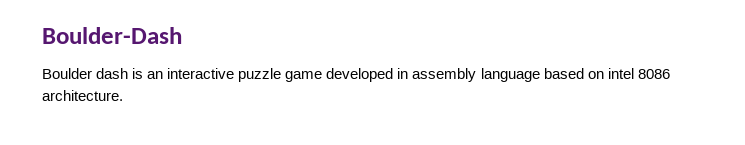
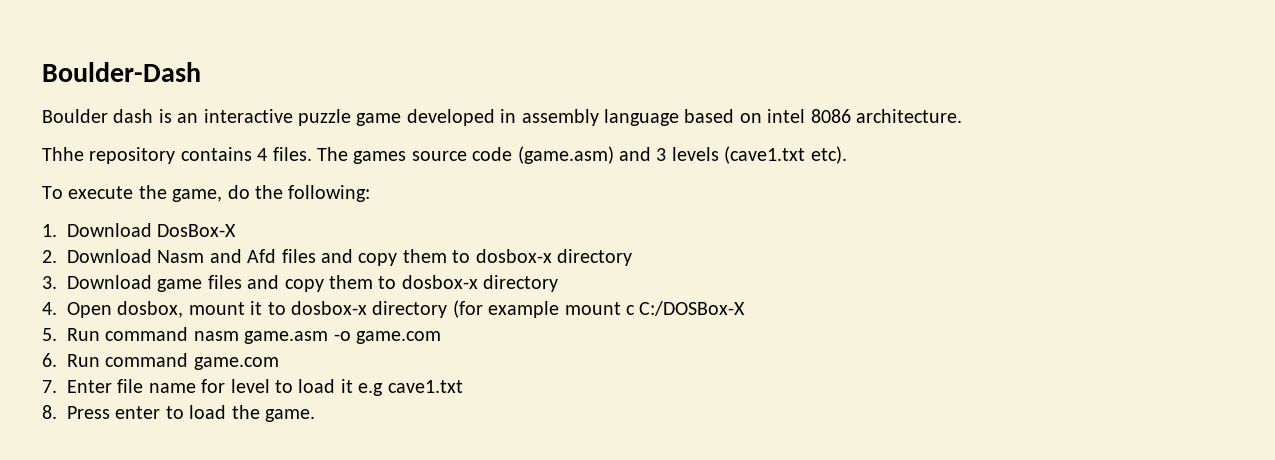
(123, 95) none -> [42,146,847,164] [42,185,371,202] [42,223,237,237] [42,249,632,266] [42,275,559,292] [42,300,746,318] [42,327,441,344] [42,353,279,370] [42,379,463,396] [42,405,315,422] // Thhe repository contains 4 files. The games source code (game.asm) and 3 levels (cave1.txt etc). // To execute the game, do the following: // 1. Download DosBox-X // 2. Download Nasm and Afd files and copy them to dosbox-x directory // 3. Download game files and copy them to dosbox-x directory // 4. Open dosbox, mount it to dosbox-x directory (for example mount c C:/DOSBox-X // 5. Run command nasm game.asm -o game.com // 6. Run command game.com // 7. Enter file name for level to load it e.g cave1.txt // 8. Press enter to load the game.

